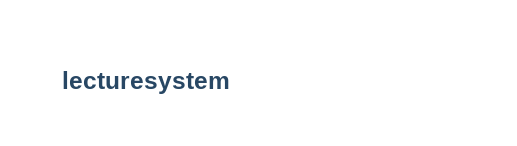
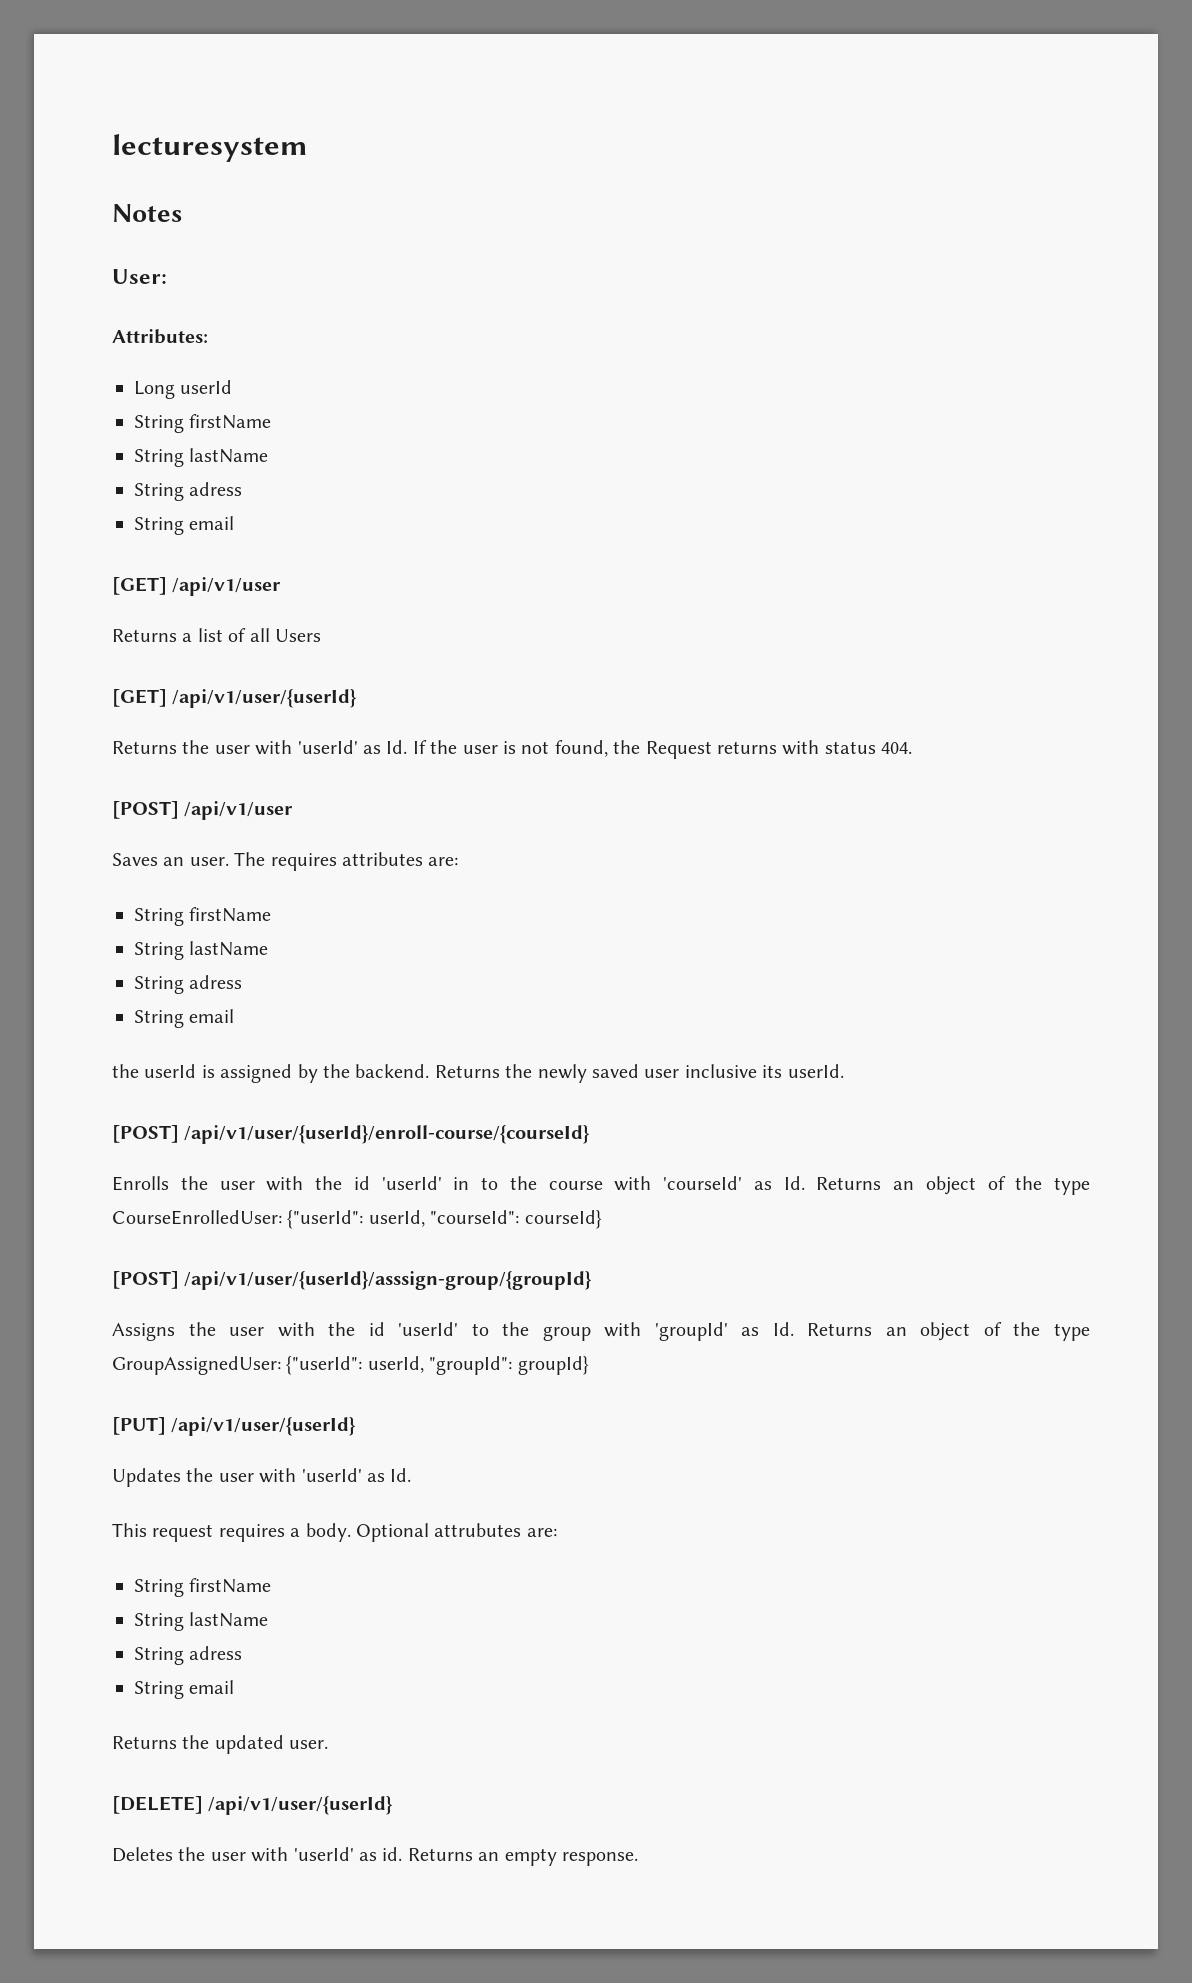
(230, 82) none -> [112,204,182,222] [112,269,167,284] [112,329,208,344] [134,380,233,399] [134,414,272,433] [134,448,269,467] [134,482,243,501] [134,516,235,535] [112,577,282,596] [112,628,321,642] [112,689,358,708] [112,740,913,759] [112,801,294,820] [112,852,459,871] [134,907,272,926] [134,941,269,960] [134,975,243,994] [134,1009,235,1028] [112,1064,844,1083] [112,1125,591,1144] [112,1176,1090,1195] [112,1210,602,1229] [112,1271,593,1290] [112,1322,1090,1341] [112,1356,589,1375] [112,1417,357,1436] [112,1468,412,1487] [112,1523,557,1542] [134,1578,272,1597] [134,1612,269,1631] [134,1646,243,1665] [134,1680,235,1699] [112,1735,329,1754] [112,1796,394,1815] [112,1847,638,1866] // Notes // User: // Attributes: // Long userId // String firstName // String lastName // String adress // String email // [GET] /api/v1/user // Returns a list of all Users // [GET] /api/v1/user/{userId} // Returns the user with 'userId' as Id. If the user is not found, the Request returns with status 404. // [POST] /api/v1/user // Saves an user. The requires attributes are: // String firstName // String lastName // String adress // String email // the userId is assigned by the backend. Returns the newly saved user inclusive its userId. // [POST] /api/v1/user/{userId}/enroll-course/{courseId} // Enrolls the user with the id 'userId' in to the course with 'courseId' as Id. Returns an object of the type CourseEnrolledUser: {"userId": userId, "courseId": courseId} // [POST] /api/v1/user/{userId}/asssign-group/{groupId} // Assigns the user with the id 'userId' to the group with 'groupId' as Id. Returns an object of the type GroupAssignedUser: {"userId": userId, "groupId": groupId} // [PUT] /api/v1/user/{userId} // Updates the user with 'userId' as Id. // This request requires a body. Optional attrubutes are: // String firstName // String lastName // String adress // String email // Returns the updated user. // [DELETE] /api/v1/user/{userId} // Deletes the user with 'userId' as id. Returns an empty response.

